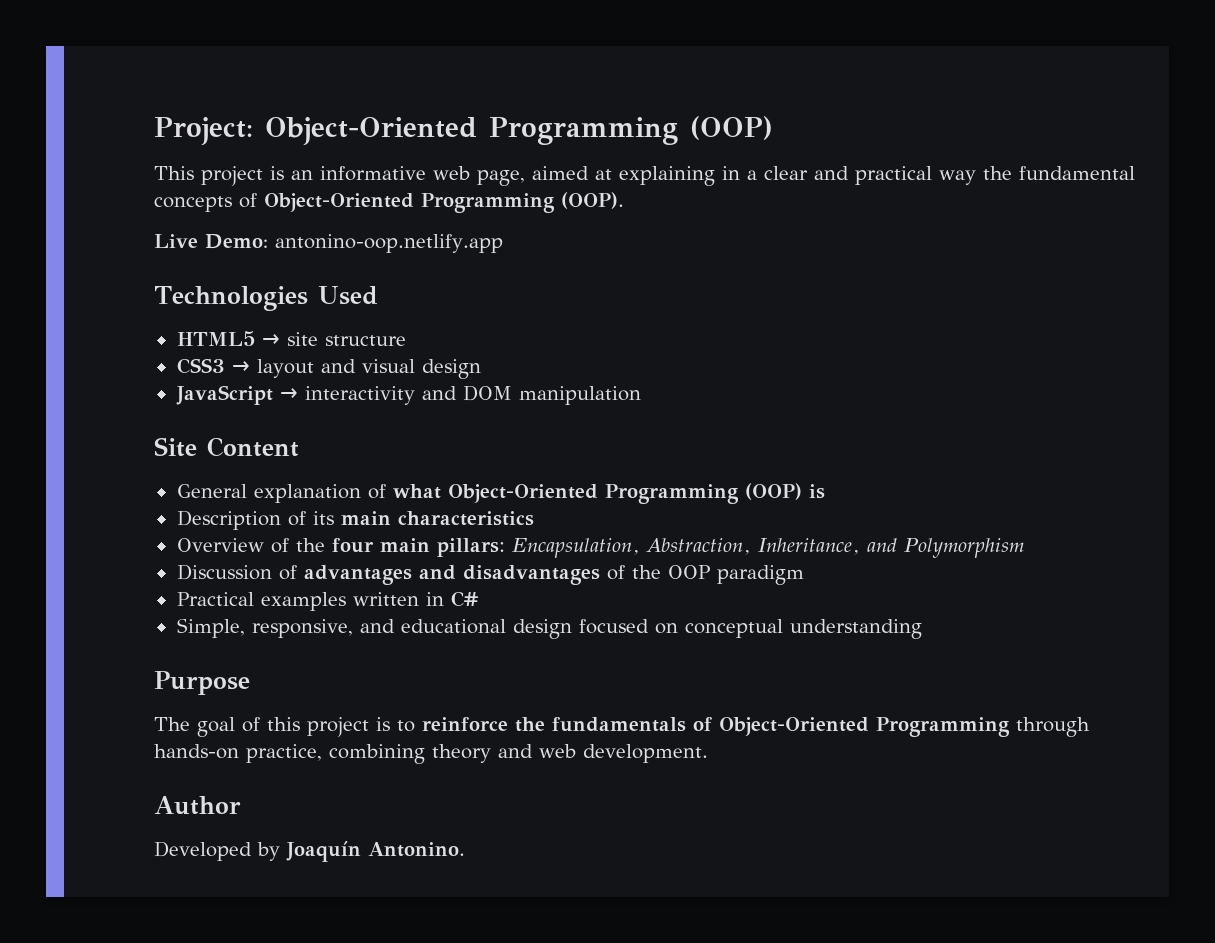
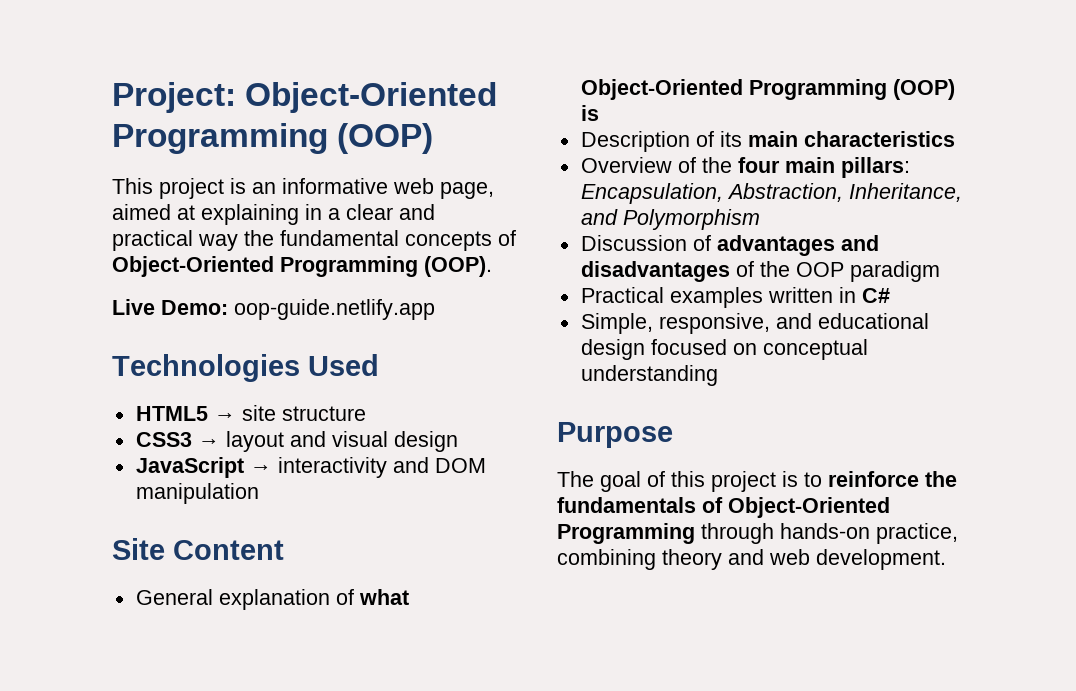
[275,234,503,253] antonino-oop.netlify.app -> [234,299,435,320] oop-guide.netlify.app
[154,796,241,815] [154,841,465,862] // Author // Developed by Joaquín Antonino. -> (946, 559) none

